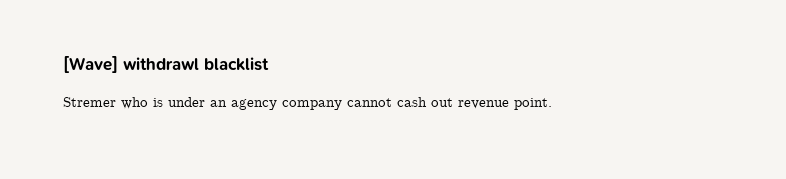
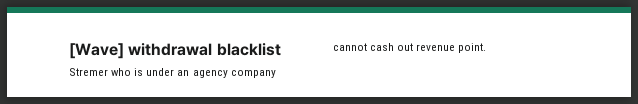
[123,57,199,70] withdrawl -> [128,43,213,56] withdrawal

